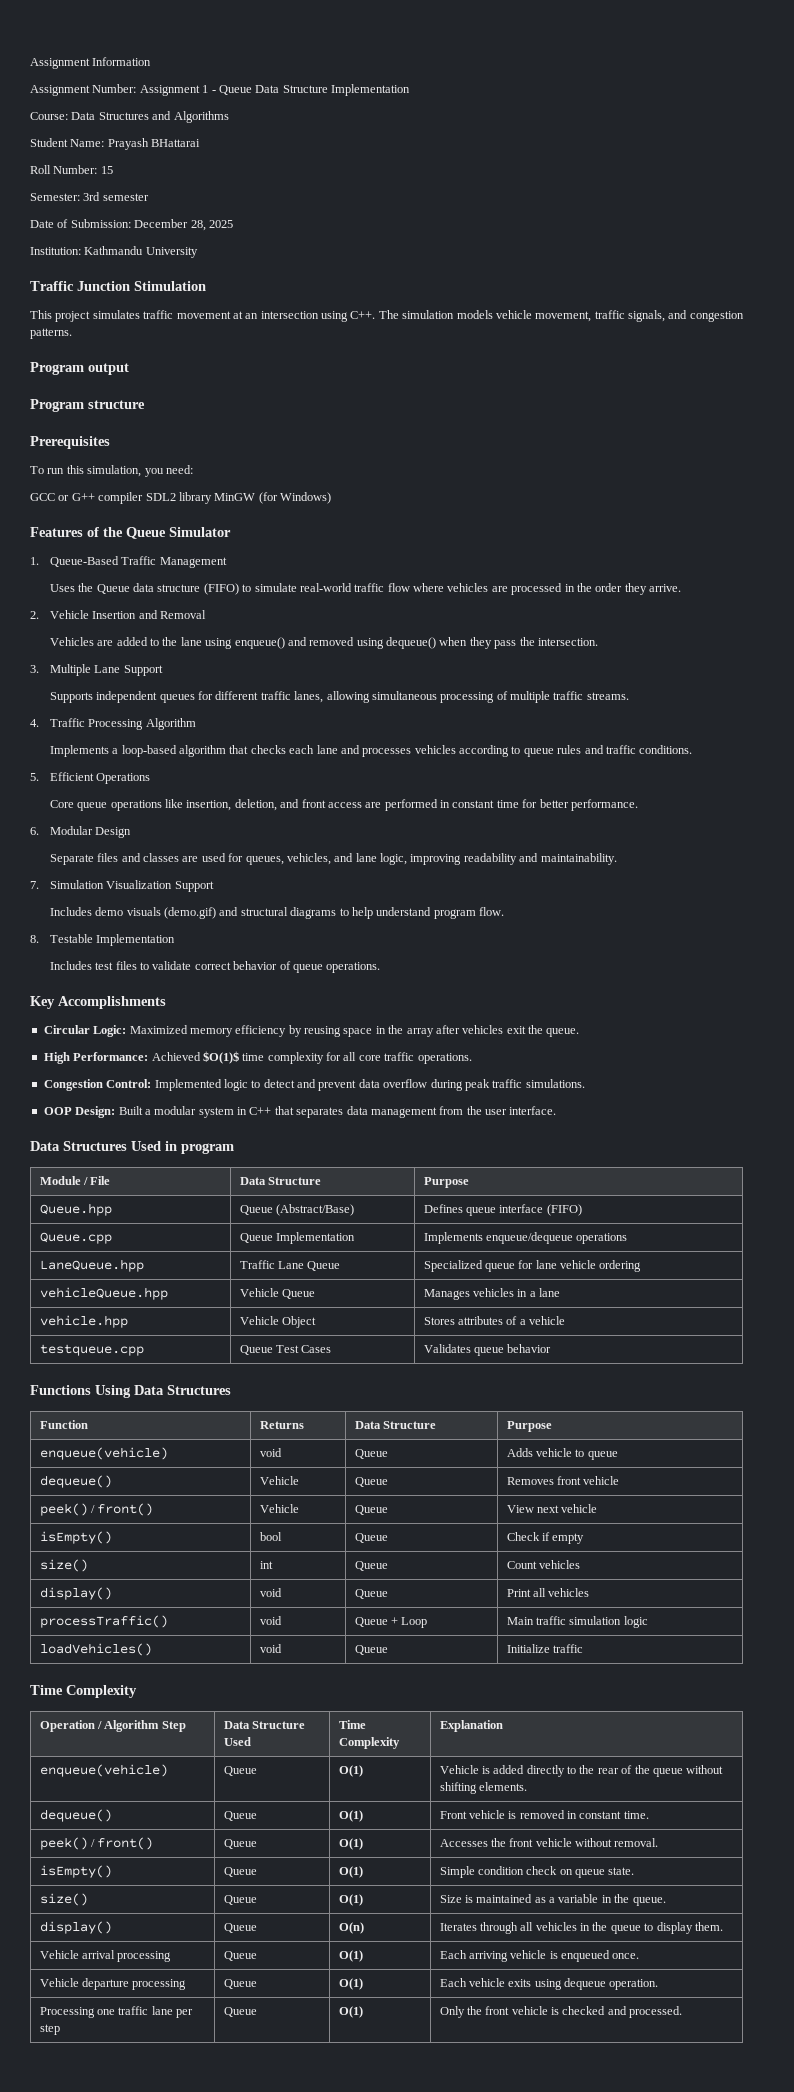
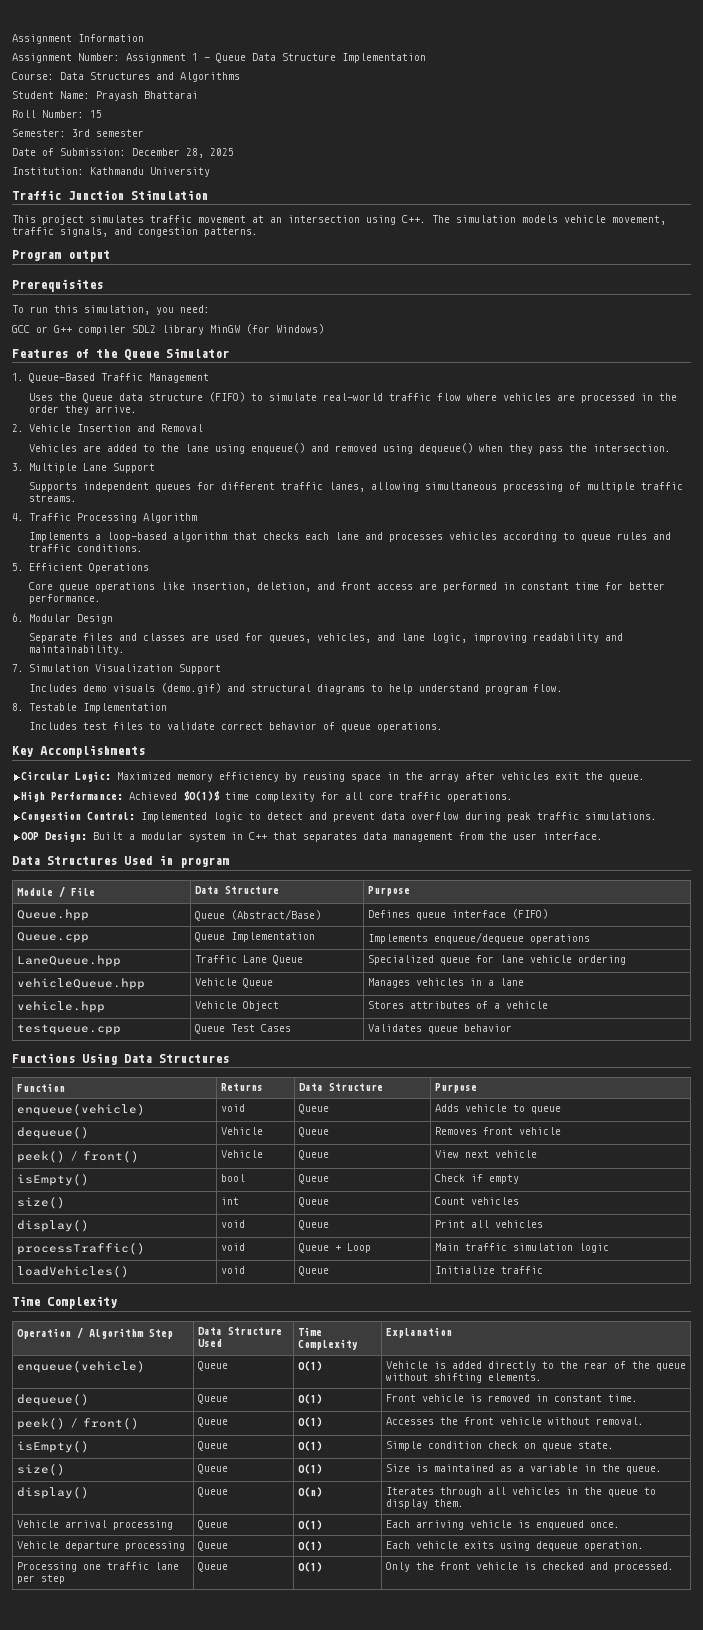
[151,139,201,147] BHattarai -> [144,91,198,99] Bhattarai
[30,399,145,412] // Program structure -> (110, 256) none

